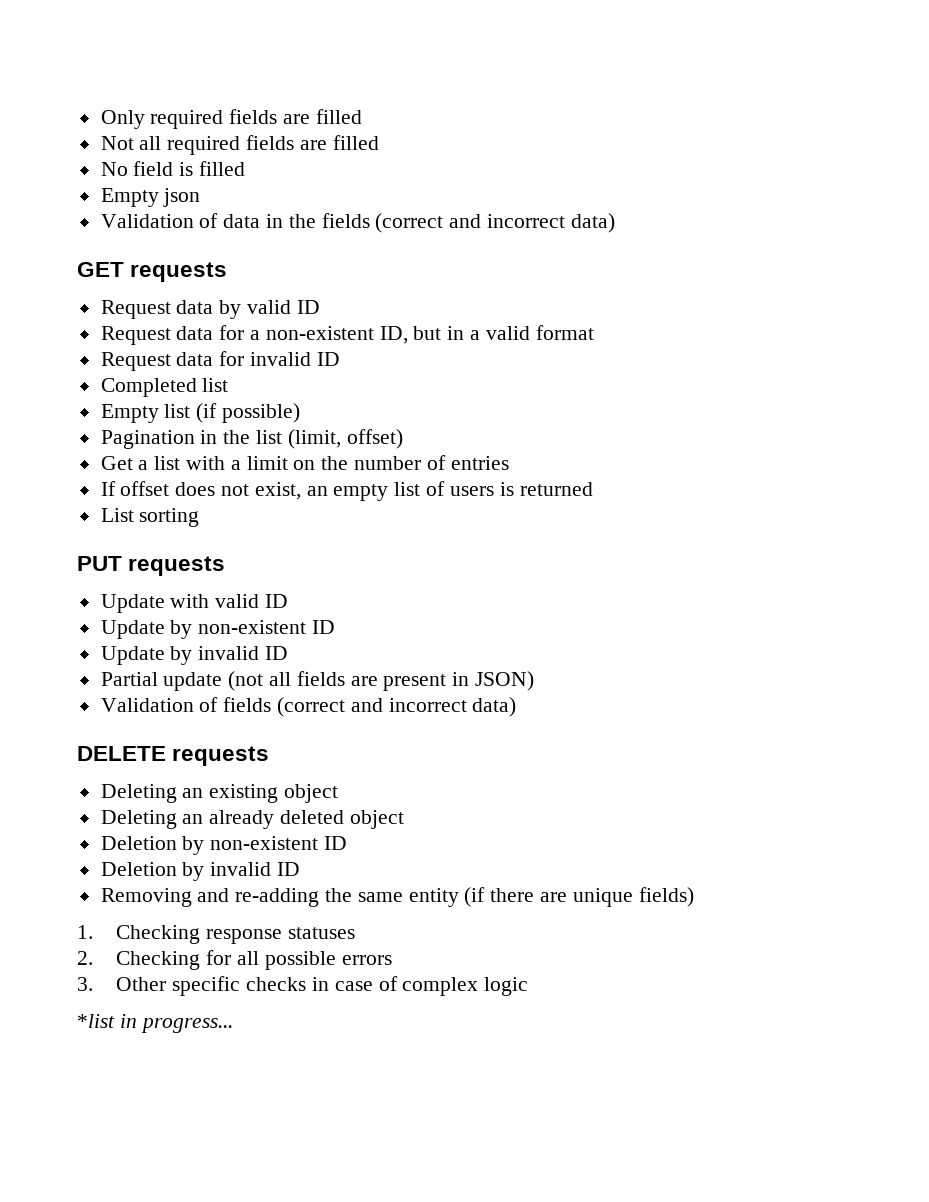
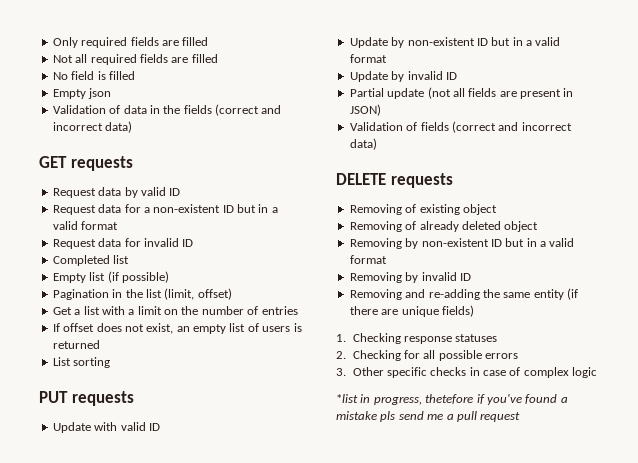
[379,326,408,344] ID, -> [222,205,234,213] ID
(336, 627) none -> [491,37,561,46] [349,54,387,63] but in a valid format
[100,784,204,803] Deleting an -> [349,204,417,215] Removing of
[100,810,204,829] Deleting an -> [349,221,417,232] Removing of
[100,836,348,855] [100,862,177,876] Deletion by non-existent ID // Deletion -> [349,238,575,249] [349,255,387,264] [349,272,402,283] Removing by non-existent ID but in a valid format // Removing
[140,1018,233,1033] progress... -> [373,394,568,405] [336,411,521,422] progress, thetefore if you've found a mistake pls send me a pull request

